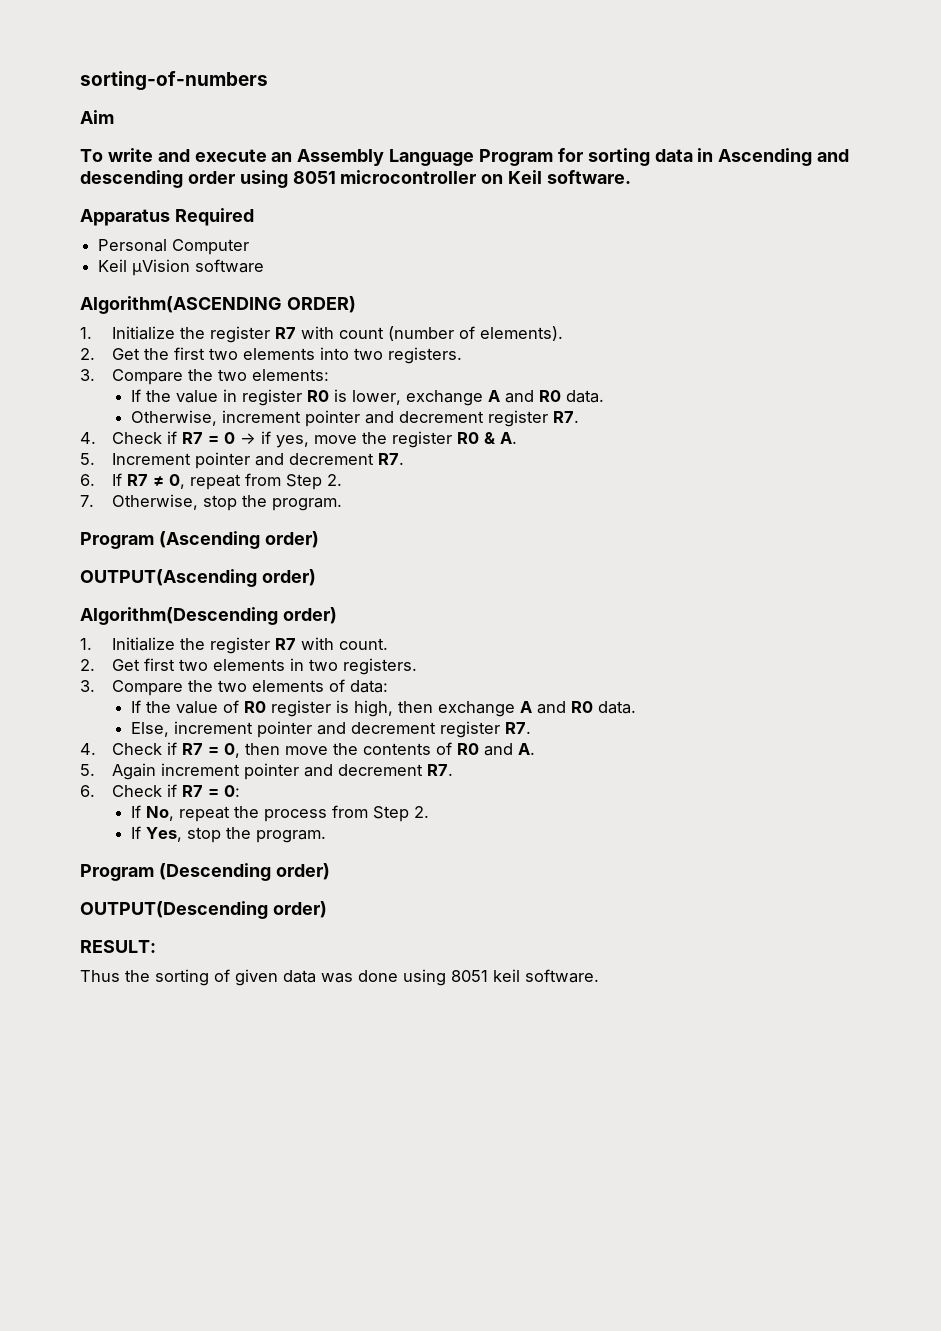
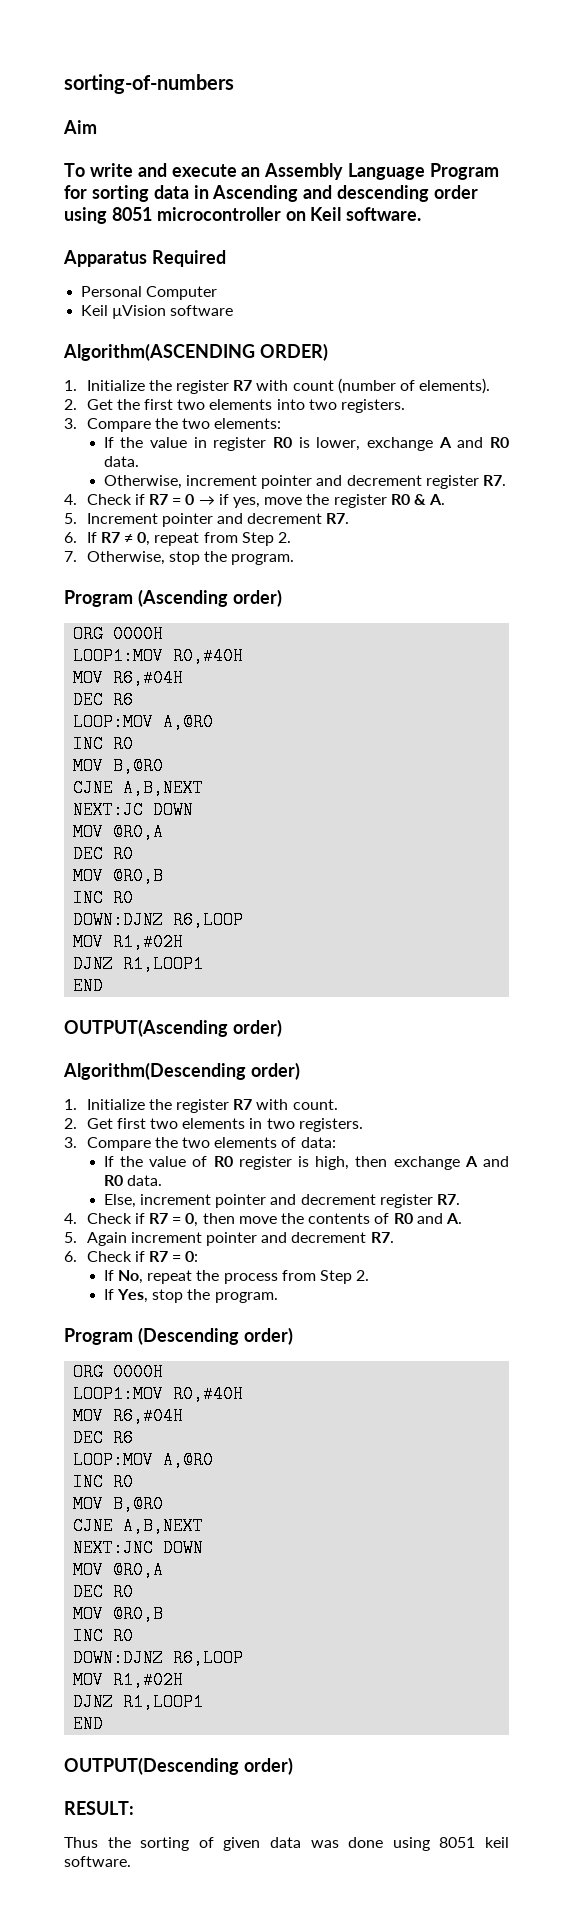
(319, 539) none -> [73,625,164,643] [73,647,244,665] [73,669,184,687] [73,691,134,709] [73,713,214,731] [73,735,134,753] [73,757,164,775] [73,779,204,797] [73,801,194,819] [73,823,164,841] [73,845,134,863] [73,867,164,885] [73,889,134,907] [73,911,244,929] [73,933,184,951] [73,955,204,973] [73,977,104,995] // ORG 0000H // LOOP1:MOV R0,#40H // MOV R6,#04H // DEC R6 // LOOP:MOV A,@R0 // INC R0 // MOV B,@R0 // CJNE A,B,NEXT // NEXT:JC DOWN // MOV @R0,A // DEC R0 // MOV @R0,B // INC R0 // DOWN:DJNZ R6,LOOP // MOV R1,#02H // DJNZ R1,LOOP1 // END
(330, 871) none -> [73,1363,164,1381] [73,1385,244,1403] [73,1407,184,1425] [73,1429,134,1447] [73,1451,214,1469] [73,1473,134,1491] [73,1495,164,1513] [73,1517,204,1535] [73,1539,204,1557] [73,1561,164,1579] [73,1583,134,1601] [73,1605,164,1623] [73,1627,134,1645] [73,1649,244,1667] [73,1671,184,1689] [73,1693,204,1711] [73,1715,104,1733] // ORG 0000H // LOOP1:MOV R0,#40H // MOV R6,#04H // DEC R6 // LOOP:MOV A,@R0 // INC R0 // MOV B,@R0 // CJNE A,B,NEXT // NEXT:JNC DOWN // MOV @R0,A // DEC R0 // MOV @R0,B // INC R0 // DOWN:DJNZ R6,LOOP // MOV R1,#02H // DJNZ R1,LOOP1 // END

